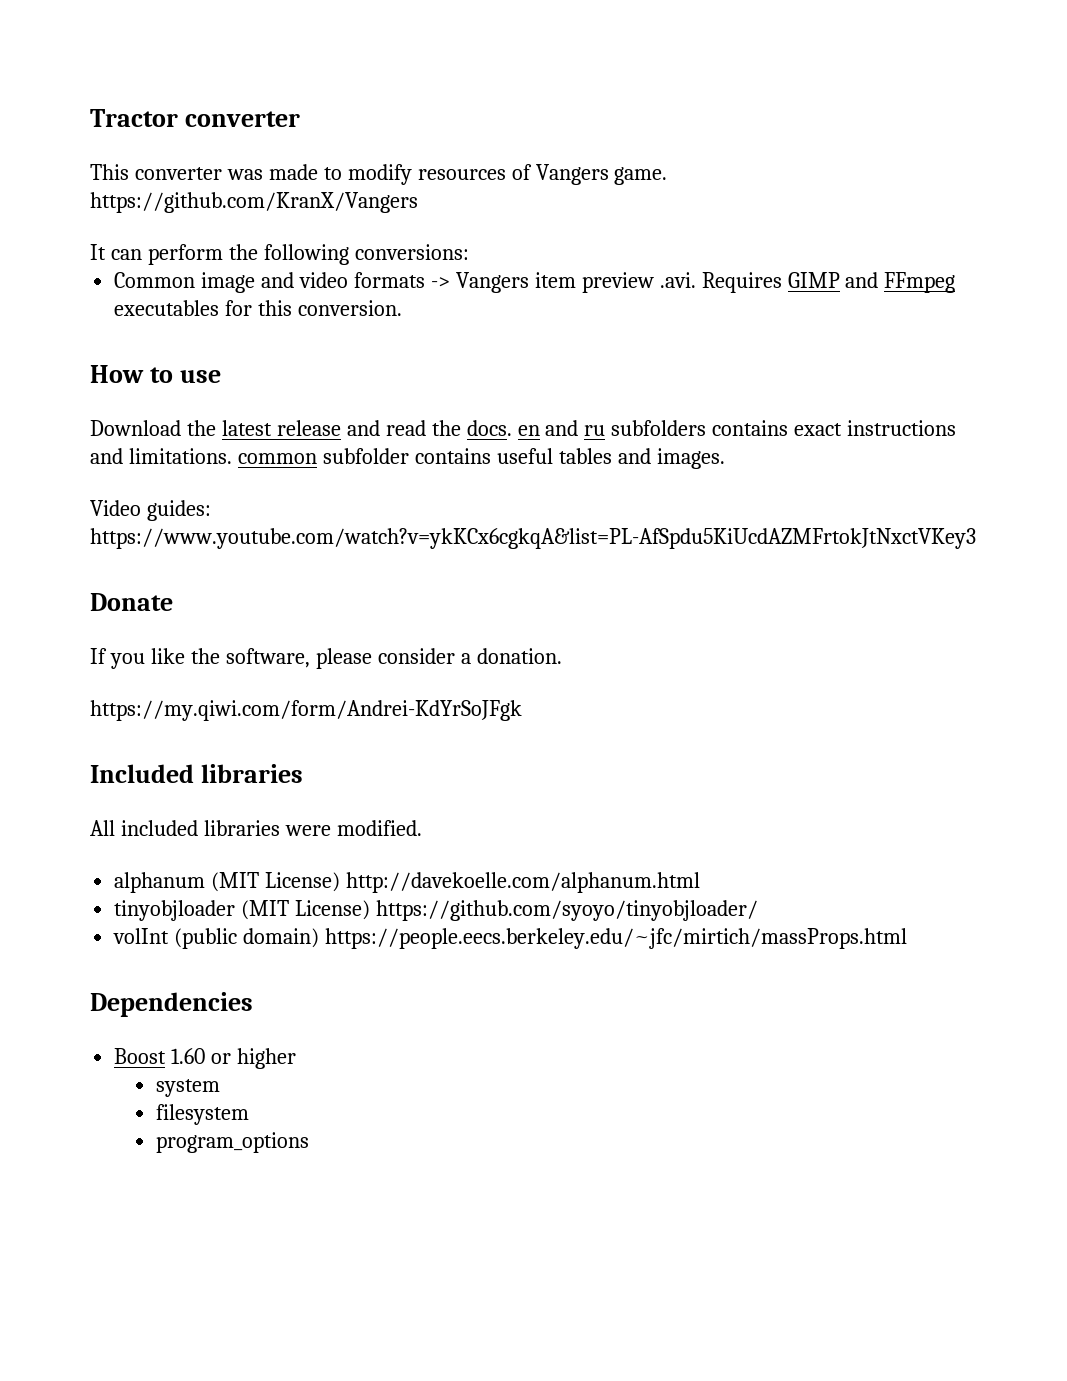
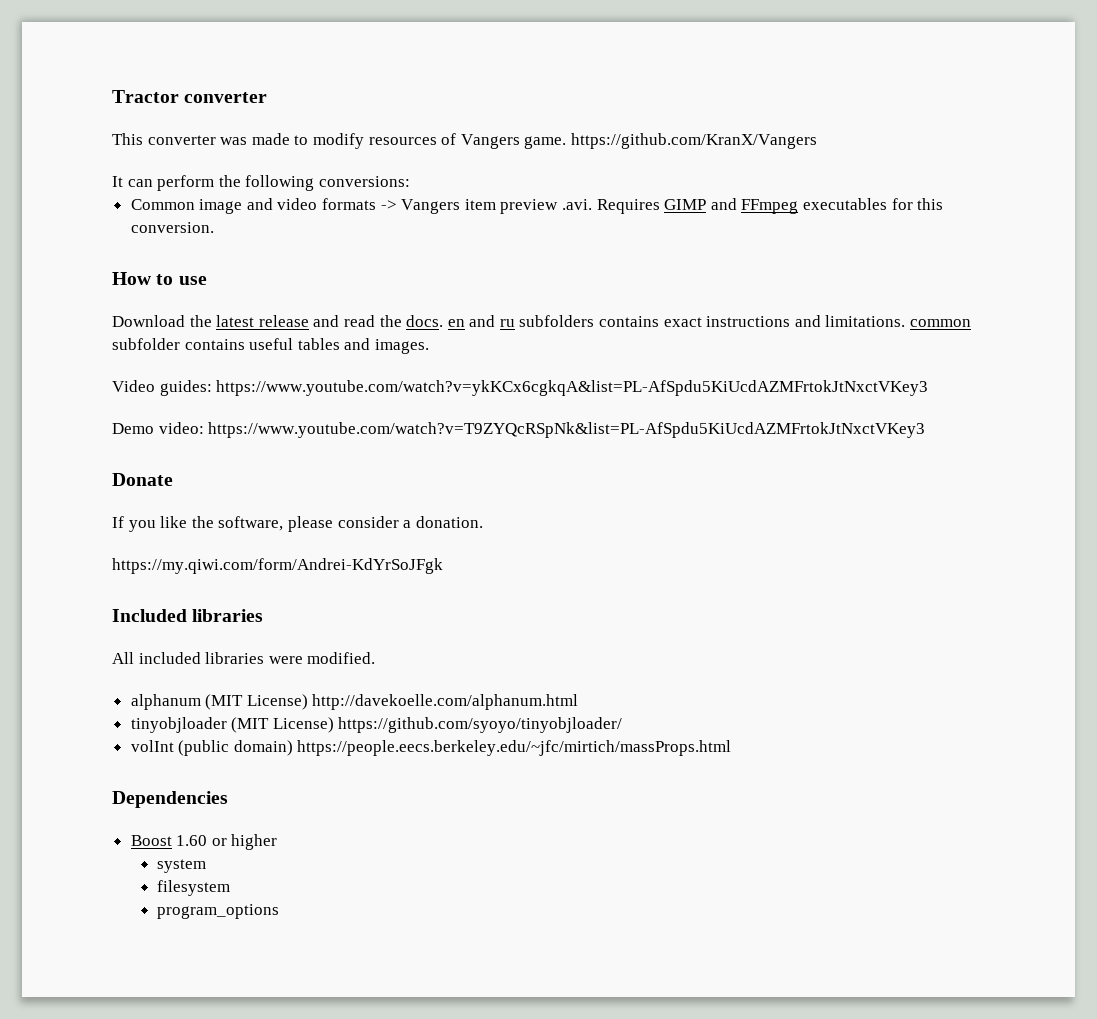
(976, 538) none -> [112,422,926,438] // Demo video: https://www.youtube.com/watch?v=T9ZYQcRSpNk&list=PL-AfSpdu5KiUcdAZMFrtokJtNxctVKey3

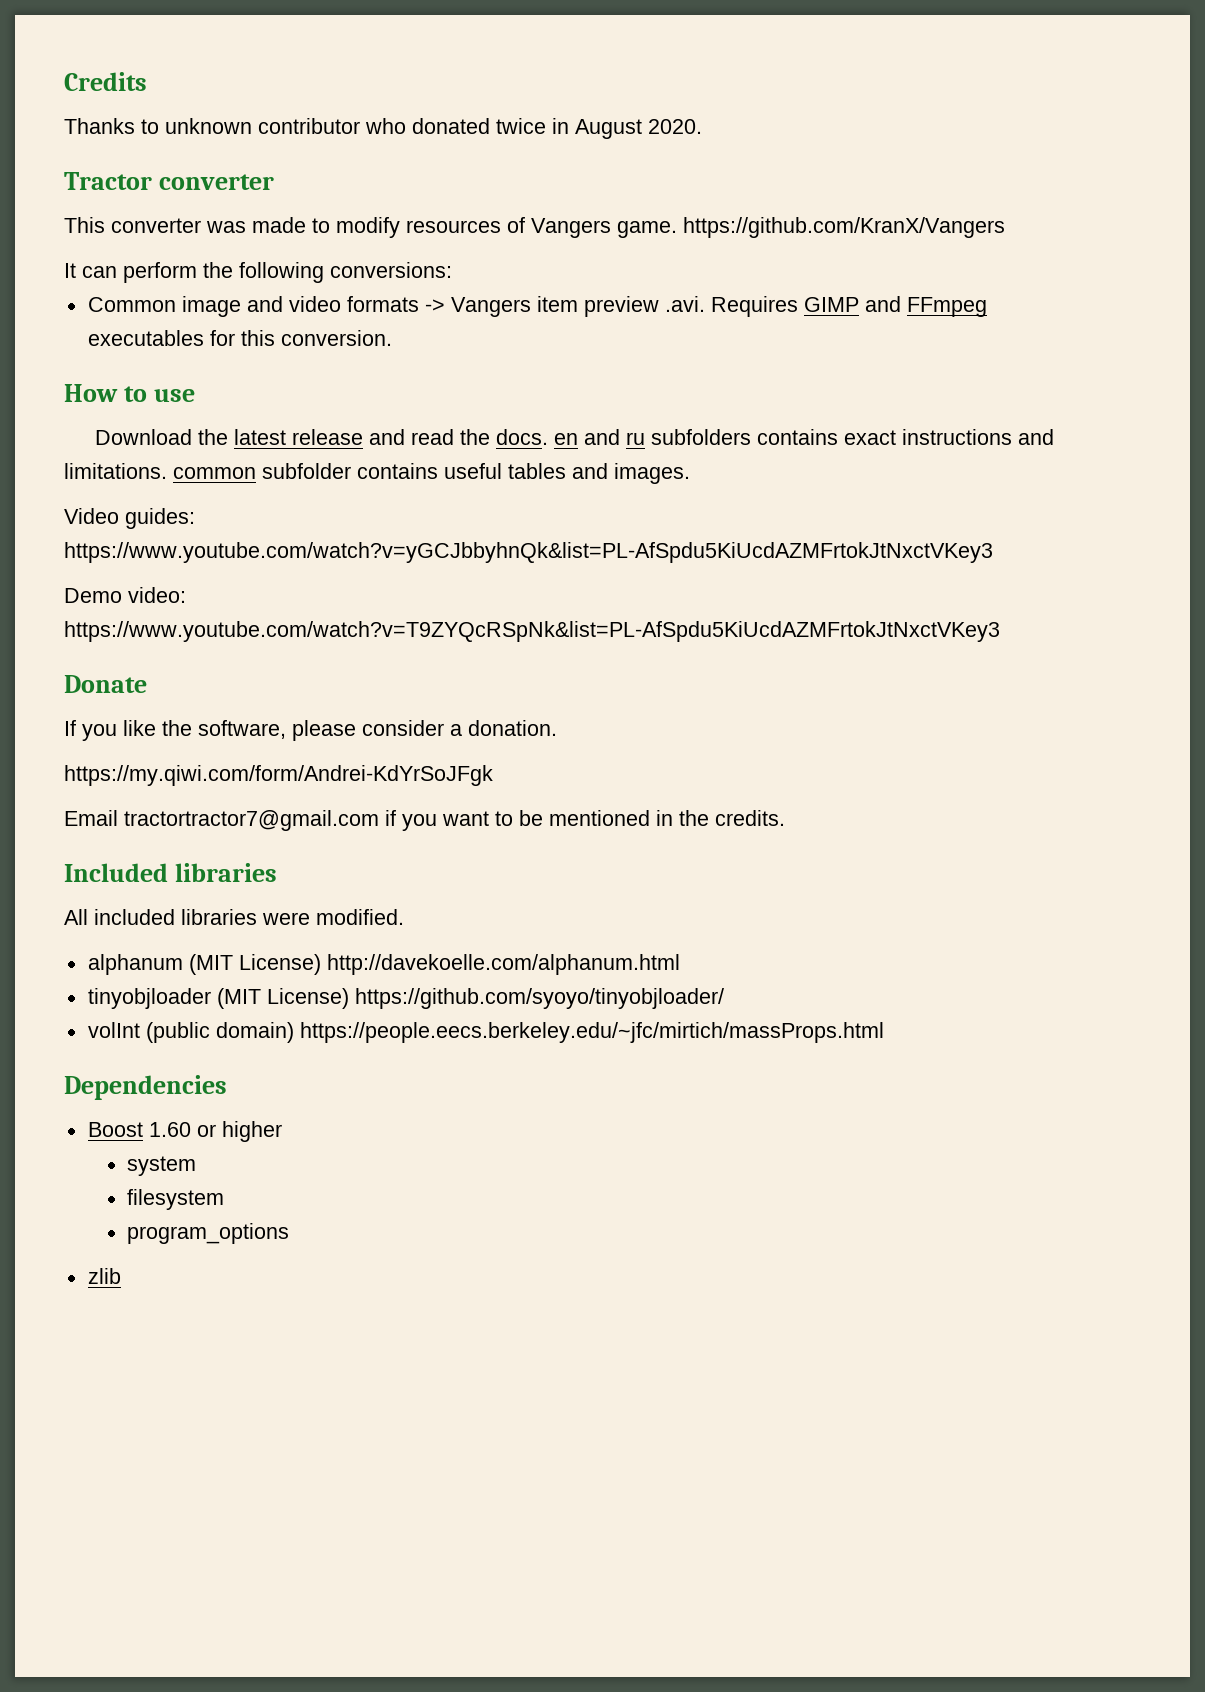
(112, 96) none -> [64,72,147,91] [64,118,702,139] Credits // Thanks to unknown contributor who donated twice in August 2020. //
[216,380,929,396] https://www.youtube.com/watch?v=ykKCx6cgkqA&list=PL-AfSpdu5KiUcdAZMFrtokJtNxctVKey3 -> [64,542,993,563] https://www.youtube.com/watch?v=yGCJbbyhnQk&list=PL-AfSpdu5KiUcdAZMFrtokJtNxctVKey3
(443, 566) none -> [64,810,785,831] // Email tractortractor7@gmail.com if you want to be mentioned in the credits.
(280, 911) none -> [87,1268,121,1284] // zlib

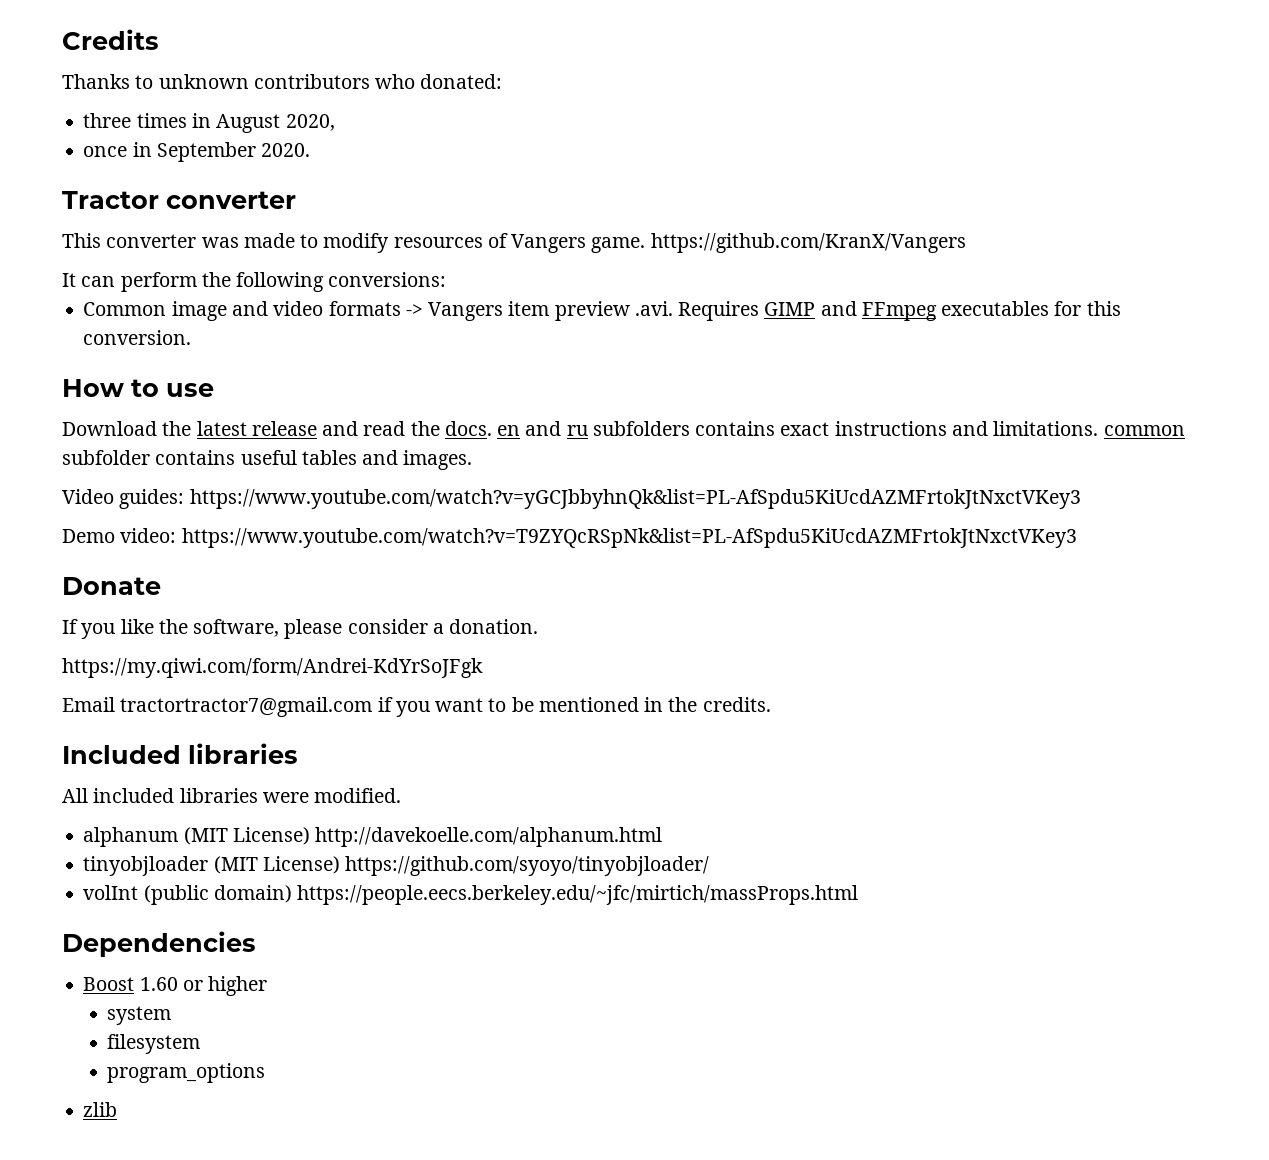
[258,118,642,139] contributor who donated twice in August -> [253,74,503,89] [83,113,335,133] [83,142,256,162] contributors who donated: // three times in August 2020, // once in September

